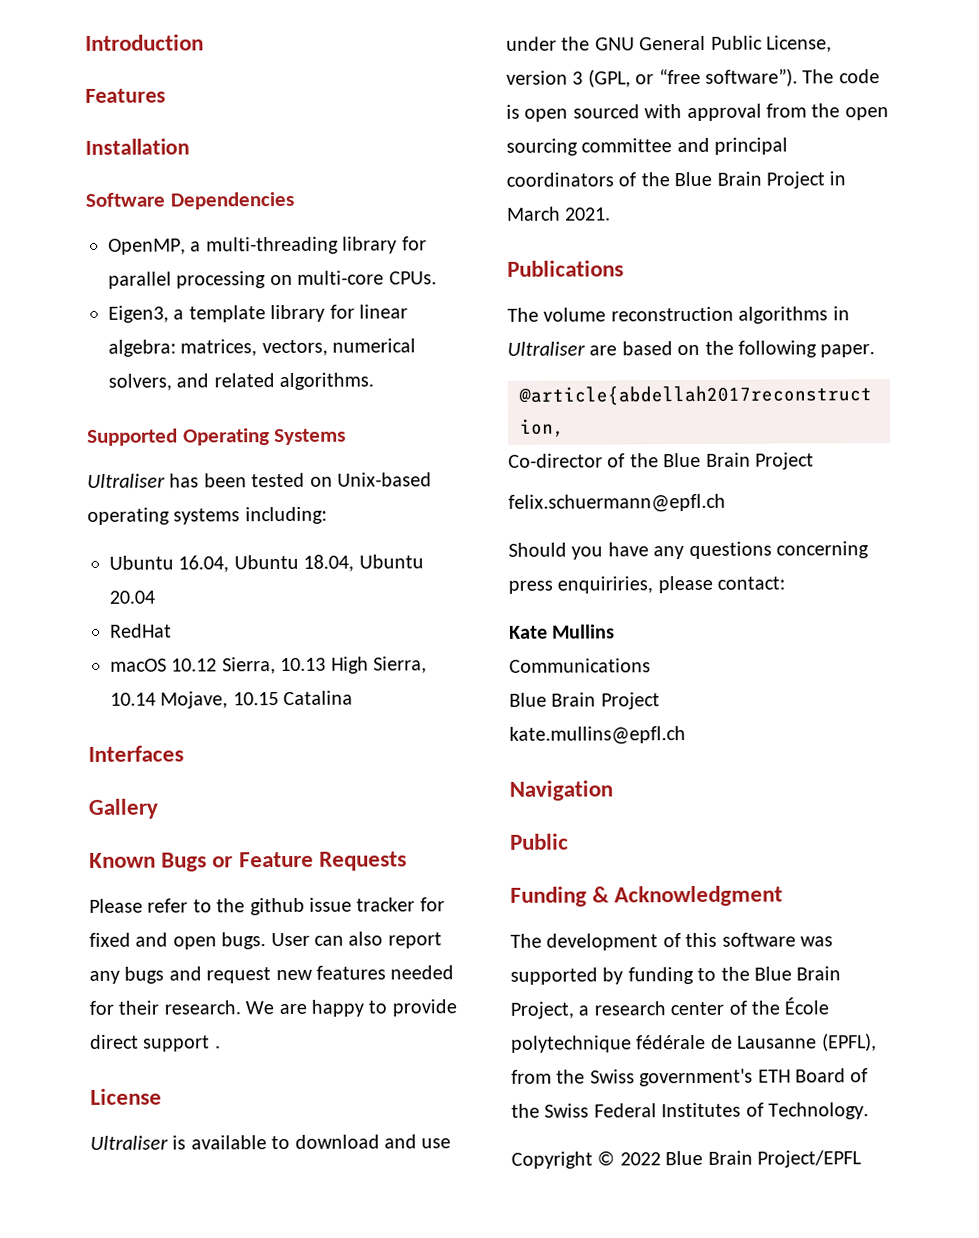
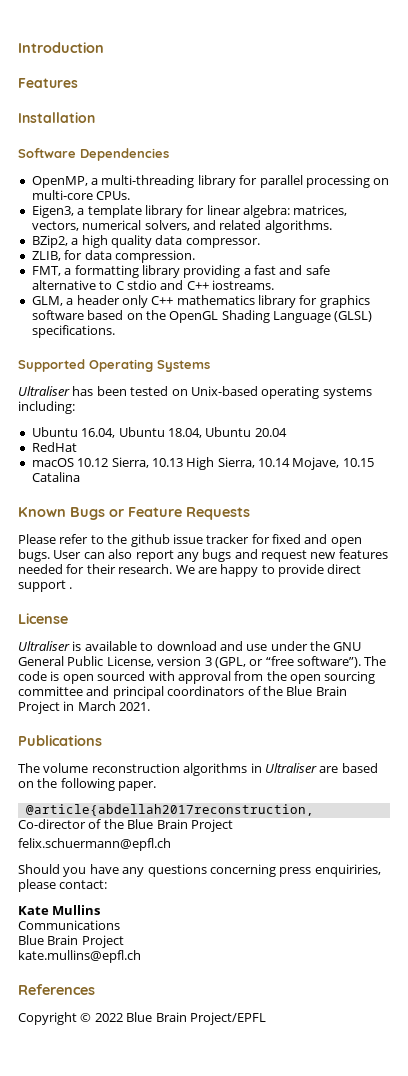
(375, 381) none -> [31,235,260,248] [31,250,195,263] [31,265,330,278] [31,280,274,290] [31,295,370,308] [31,310,373,323] [31,325,115,338] // BZip2, a high quality data compressor. // ZLIB, for data compression. // FMT, a formatting library providing a fast and safe alternative to C stdio and C++ iostreams. // GLM, a header only C++ mathematics library for graphics software based on the OpenGL Shading Language (GLSL) specifications.
[88,745,184,762] [88,798,158,819] // Interfaces // Gallery -> (80, 477) none
[509,780,613,801] [510,833,569,850] [510,885,784,907] [510,932,833,951] [510,966,842,985] [510,997,830,1019] [511,1033,877,1053] [511,1068,869,1087] [511,1102,869,1120] Navigation // Public // Funding & Acknowledgment // The development of this software was supported by funding to the Blue Brain Project, a research center of the École polytechnique fédérale de Lausanne (EPFL), from the Swiss government's ETH Board of the Swiss Federal Institutes of Technology. -> [18,984,95,995] References

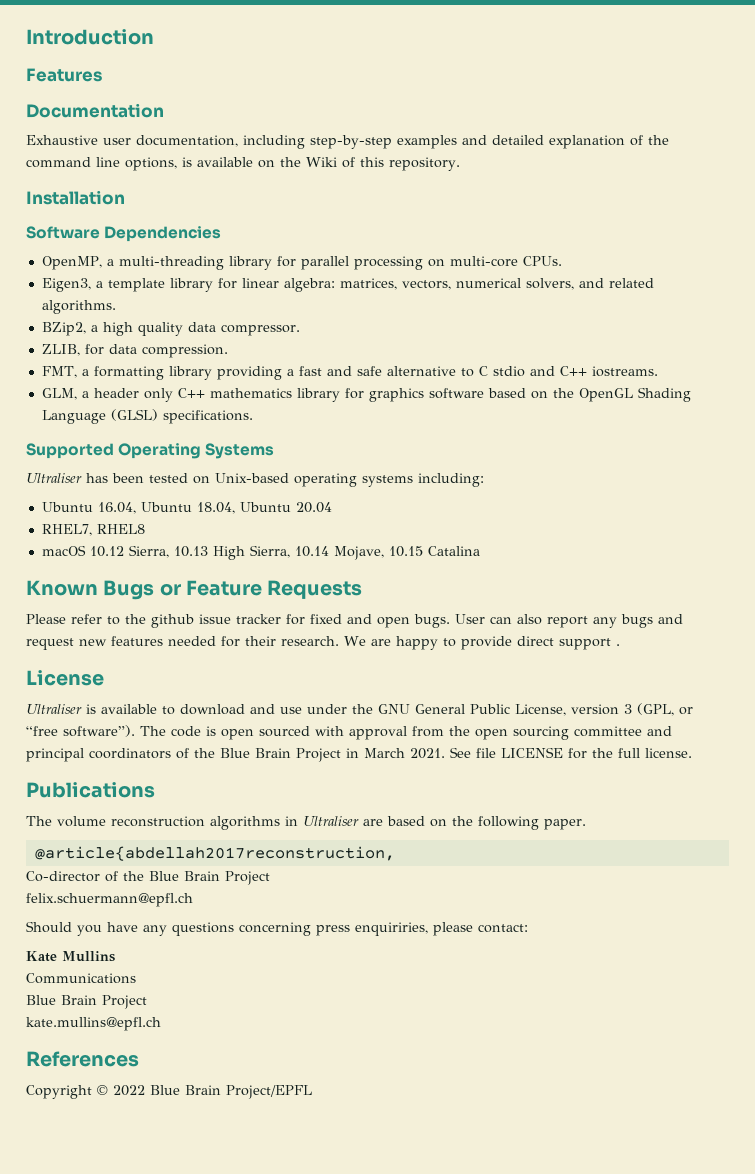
(78, 83) none -> [26,103,164,118] [26,135,669,149] [26,157,460,171] // Documentation // Exhaustive user documentation, including step-by-step examples and detailed explanation of the command line options, is available on the Wiki of this repository.
[31,442,77,452] RedHat -> [41,524,145,536] RHEL7, RHEL8
(151, 706) none -> [450,747,692,759] See file LICENSE for the full license.

